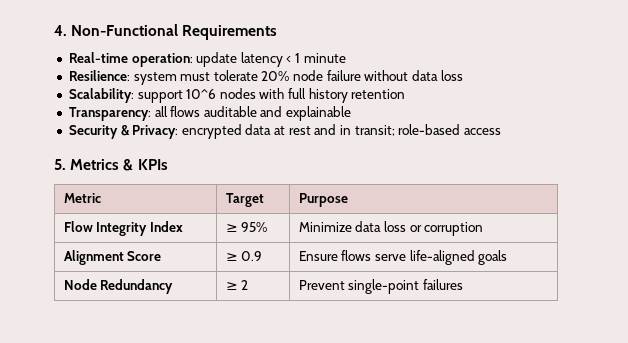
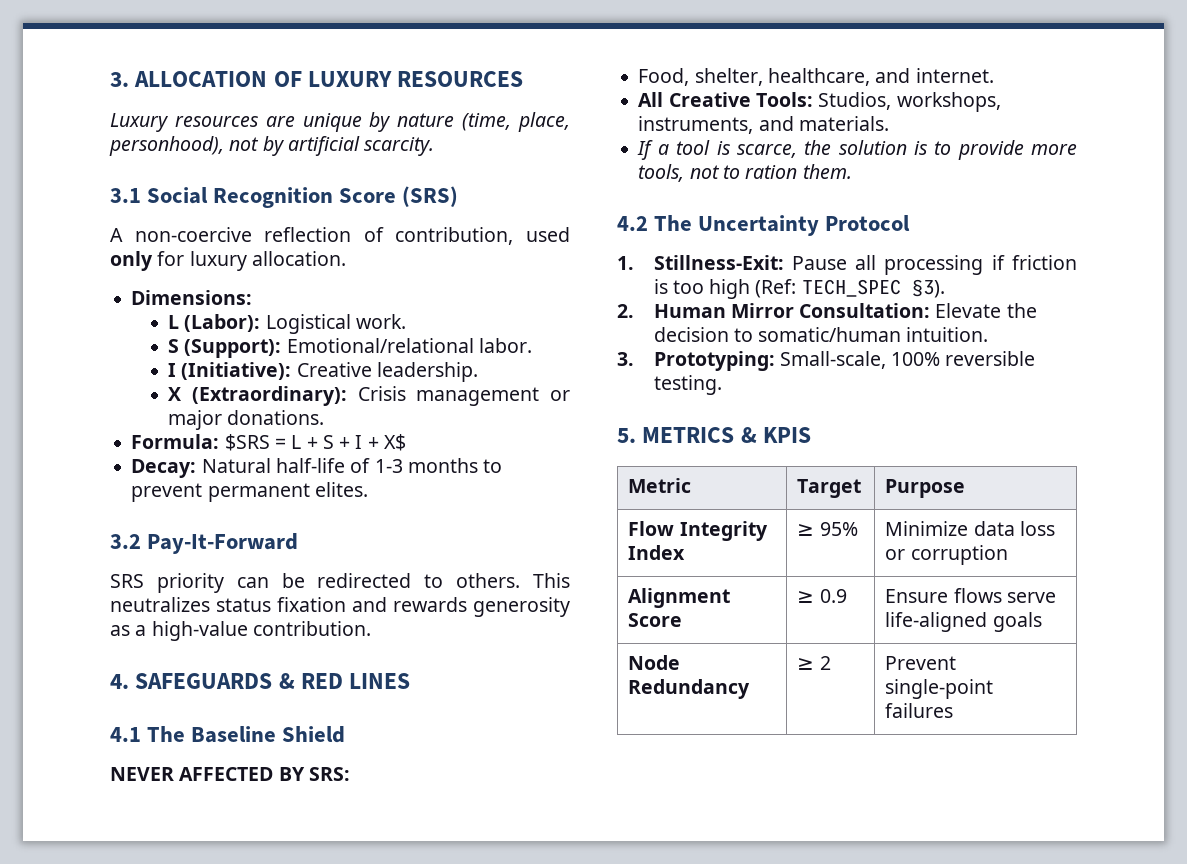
[54,24,278,40] [68,52,346,67] [68,70,463,85] [68,88,406,103] [68,106,352,121] [68,124,501,139] [54,159,168,171] 4. Non-Functional Requirements // Real-time operation: update latency < 1 minute // Resilience: system must tolerate 20% node failure without data loss // Scalability: support 10^6 nodes with full history retention // Transparency: all flows auditable and explainable // Security & Privacy: encrypted data at rest and in transit; role-based access // 5. Metrics & KPIs -> [110,71,524,87] [110,112,570,132] [109,136,435,156] [110,186,459,208] [110,227,570,245] [110,251,346,271] [131,290,253,305] [168,314,406,334] [168,338,532,358] [168,362,478,382] [168,386,570,406] [168,410,325,430] [131,434,406,451] [131,458,503,478] [131,482,368,502] [110,533,299,554] [110,573,570,593] [110,597,570,617] [110,621,371,641] [110,673,411,689] [110,726,346,743] [110,767,350,781] [638,68,994,86] [638,92,1001,112] [638,116,889,134] [637,140,1077,160] [638,164,852,182] [617,215,911,236] [617,255,1077,275] [653,279,945,299] [617,303,1037,318] [653,327,989,342] [617,351,1036,371] [653,375,722,395] [617,427,812,443] 3. ALLOCATION OF LUXURY RESOURCES // Luxury resources are unique by nature (time, place, personhood), not by artificial scarcity. // 3.1 Social Recognition Score (SRS) // A non-coercive reflection of contribution, used only for luxury allocation. // Dimensions: // L (Labor): Logistical work. // S (Support): Emotional/relational labor. // I (Initiative): Creative leadership. // X (Extraordinary): Crisis management or major donations. // Formula: $SRS = L + S + I + X$ // Decay: Natural half-life of 1-3 months to prevent permanent elites. // 3.2 Pay-It-Forward // SRS priority can be redirected to others. This neutralizes status fixation and rewards generosity as a high-value contribution. // 4. SAFEGUARDS & RED LINES // 4.1 The Baseline Shield // NEVER AFFECTED BY SRS: // Food, shelter, healthcare, and internet. // All Creative Tools: Studios, workshops, instruments, and materials. // If a tool is scarce, the solution is to provide more tools, not to ration them. // 4.2 The Uncertainty Protocol // 1. Stillness-Exit: Pause all processing if friction is too high (Ref: TECH_SPEC §3). // 2. Human Mirror Consultation: Elevate the decision to somatic/human intuition. // 3. Prototyping: Small-scale, 100% reversible testing. // 5. METRICS & KPIS

